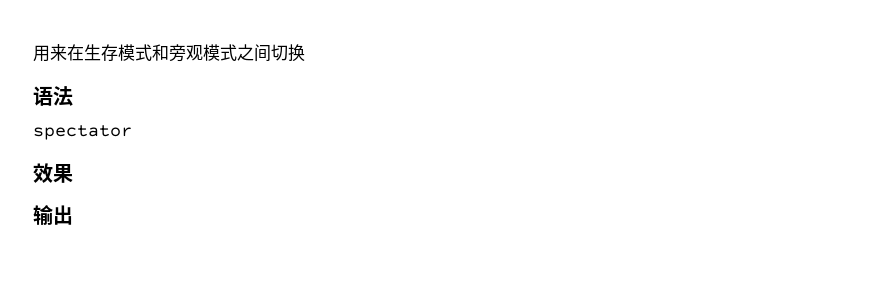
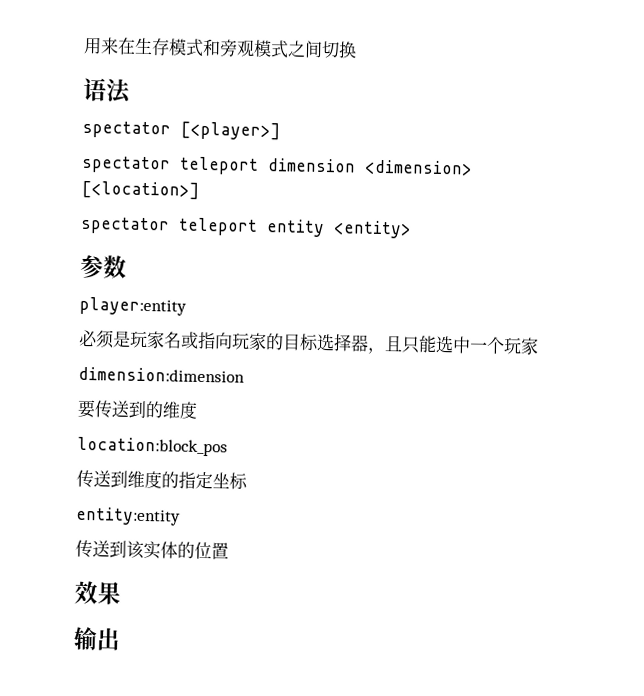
(132, 132) none -> [180,121,281,141] [81,155,473,176] [81,180,200,200] [80,216,412,239] [80,254,127,279] [79,296,187,316] [78,329,539,356] [78,366,245,383] [77,399,198,419] [77,436,228,457] [76,469,248,490] [75,506,181,526] [75,539,229,560] [<player>] // spectator teleport dimension <dimension> [<location>] // spectator teleport entity <entity> // 参数 // player:entity // 必须是玩家名或指向玩家的目标选择器，且只能选中一个玩家 // dimension:dimension // 要传送到的维度 // location:block_pos // 传送到维度的指定坐标 // entity:entity // 传送到该实体的位置

